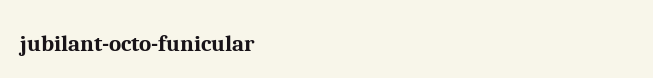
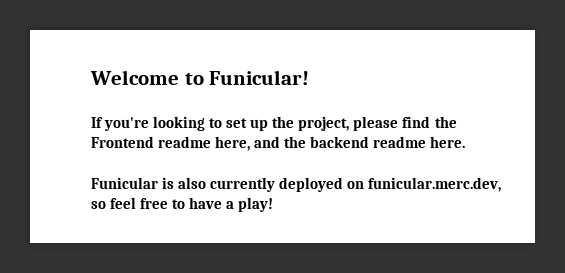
[18,35,255,56] jubilant-octo-funicular -> [90,70,310,85] [91,116,457,131] [91,136,466,151] [91,177,502,192] [91,197,274,212] Welcome to Funicular! // If you're looking to set up the project, please find the Frontend readme here, and the backend readme here. // Funicular is also currently deployed on funicular.merc.dev, so feel free to have a play!

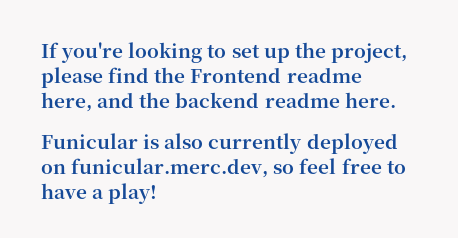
[90,70,310,85] Welcome to Funicular! // -> (41, 50) none

